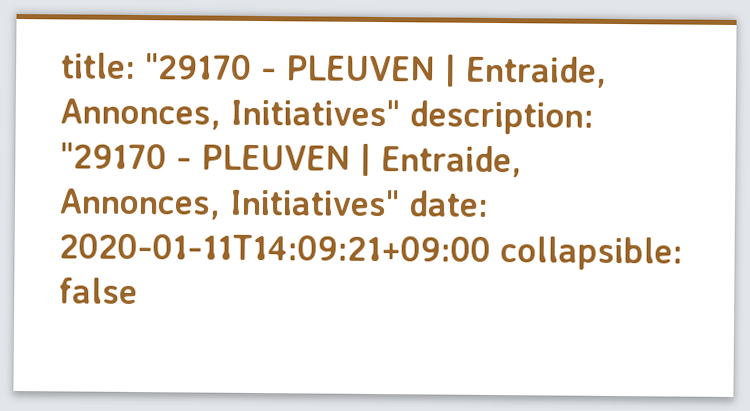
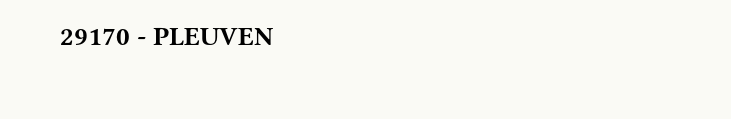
[61,52,607,88] [60,98,594,135] [60,142,522,178] [59,188,489,220] [59,233,683,271] [59,277,138,305] title: "29170 - PLEUVEN | Entraide, Annonces, Initiatives" description: "29170 - PLEUVEN | Entraide, Annonces, Initiatives" date: 2020-01-11T14:09:21+09:00 collapsible: false -> [60,27,275,46] 29170 - PLEUVEN

